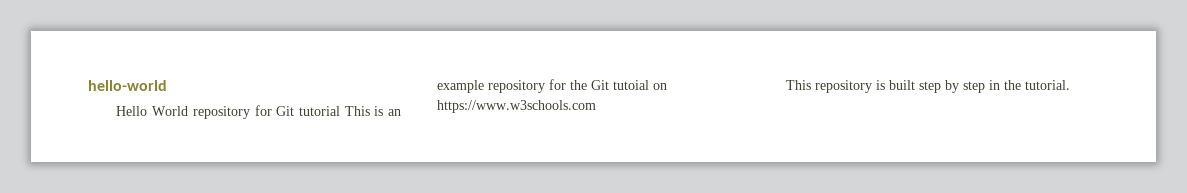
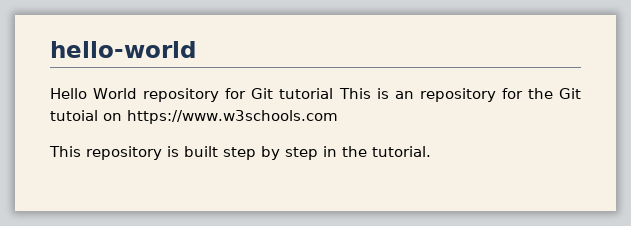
[437,80,484,93] example -> (414, 95) none

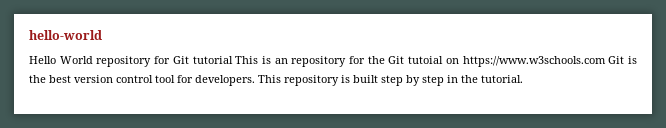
(338, 117) // -> [608,56,637,64] [29,75,255,86] Git is the best version control tool for developers.

